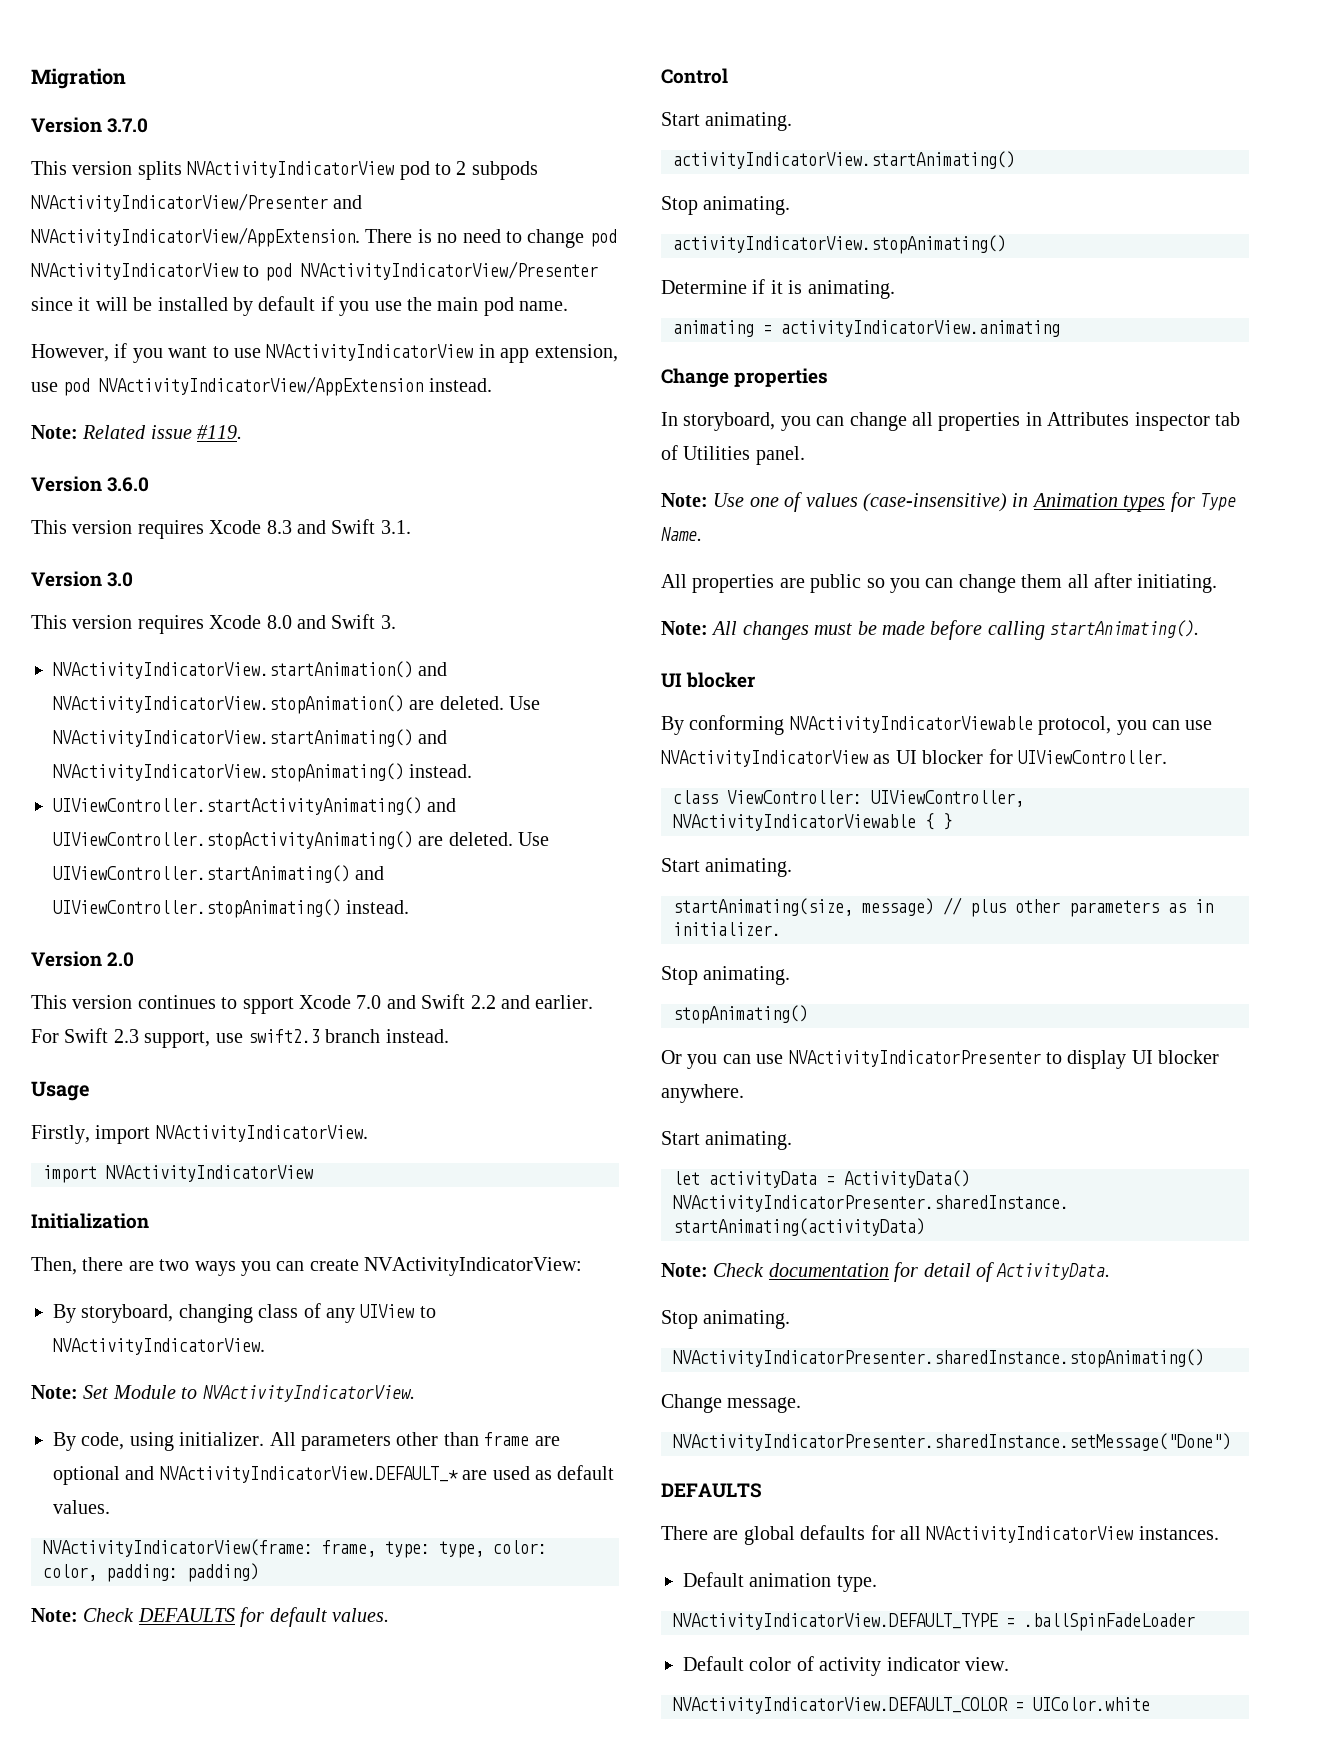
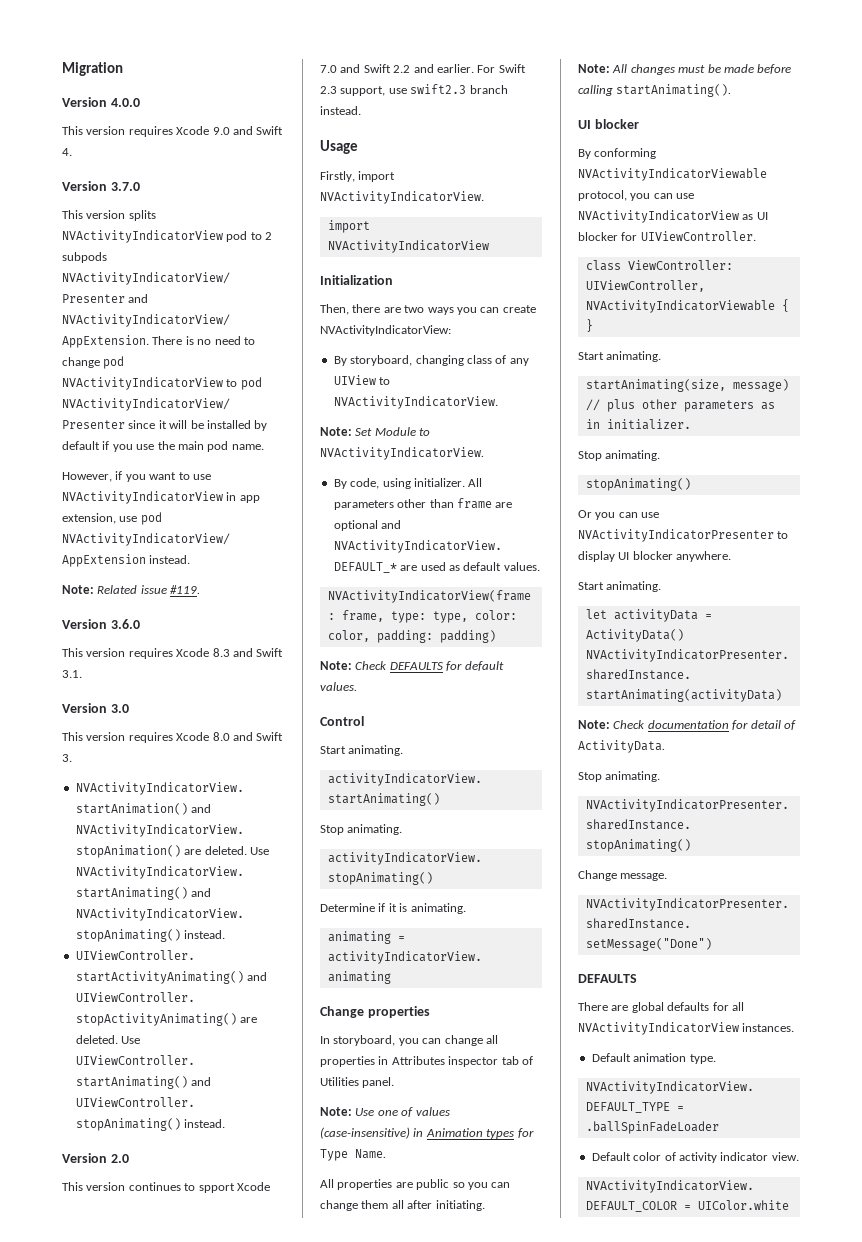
(126, 78) none -> [62,97,140,107] [62,126,284,137] [62,148,72,156] // Version 4.0.0 // This version requires Xcode 9.0 and Swift 4.

